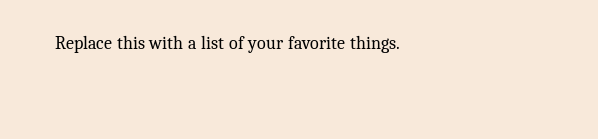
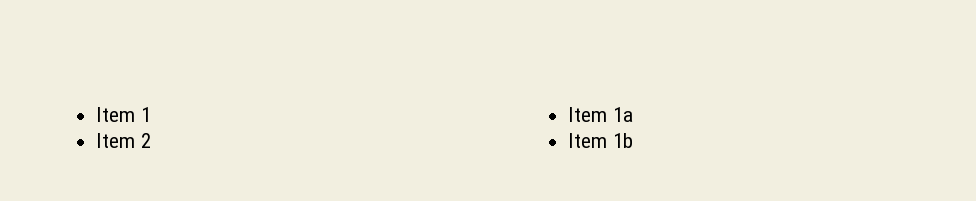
[55,35,400,53] Replace this with a list of your favorite things. -> [96,107,151,122] [96,133,151,148] [567,107,633,122] [567,133,633,148] Item 1 // Item 2 // Item 1a // Item 1b

